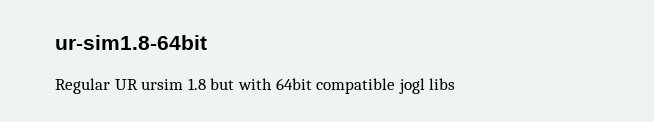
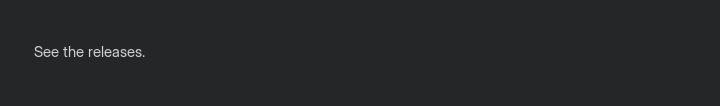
[55,35,207,50] [55,78,456,94] ur-sim1.8-64bit // Regular UR ursim 1.8 but with 64bit compatible jogl libs -> [34,46,146,57] See the releases.

